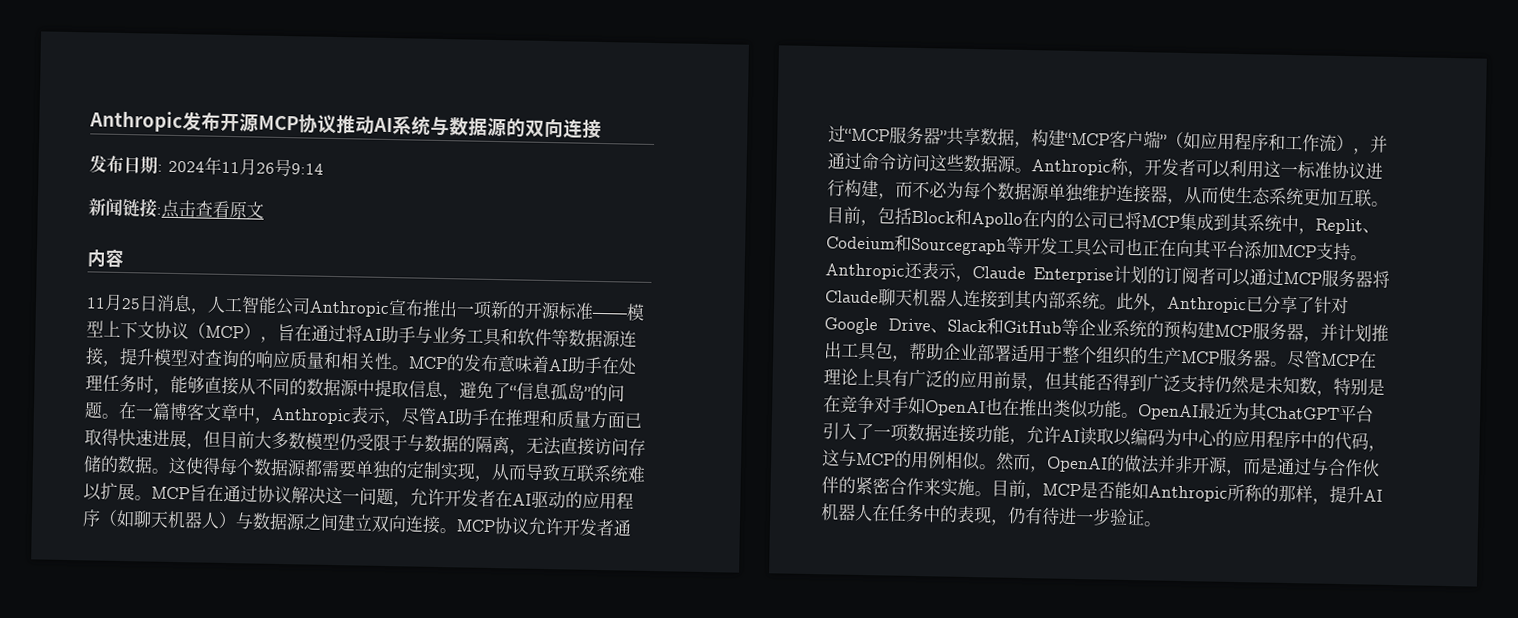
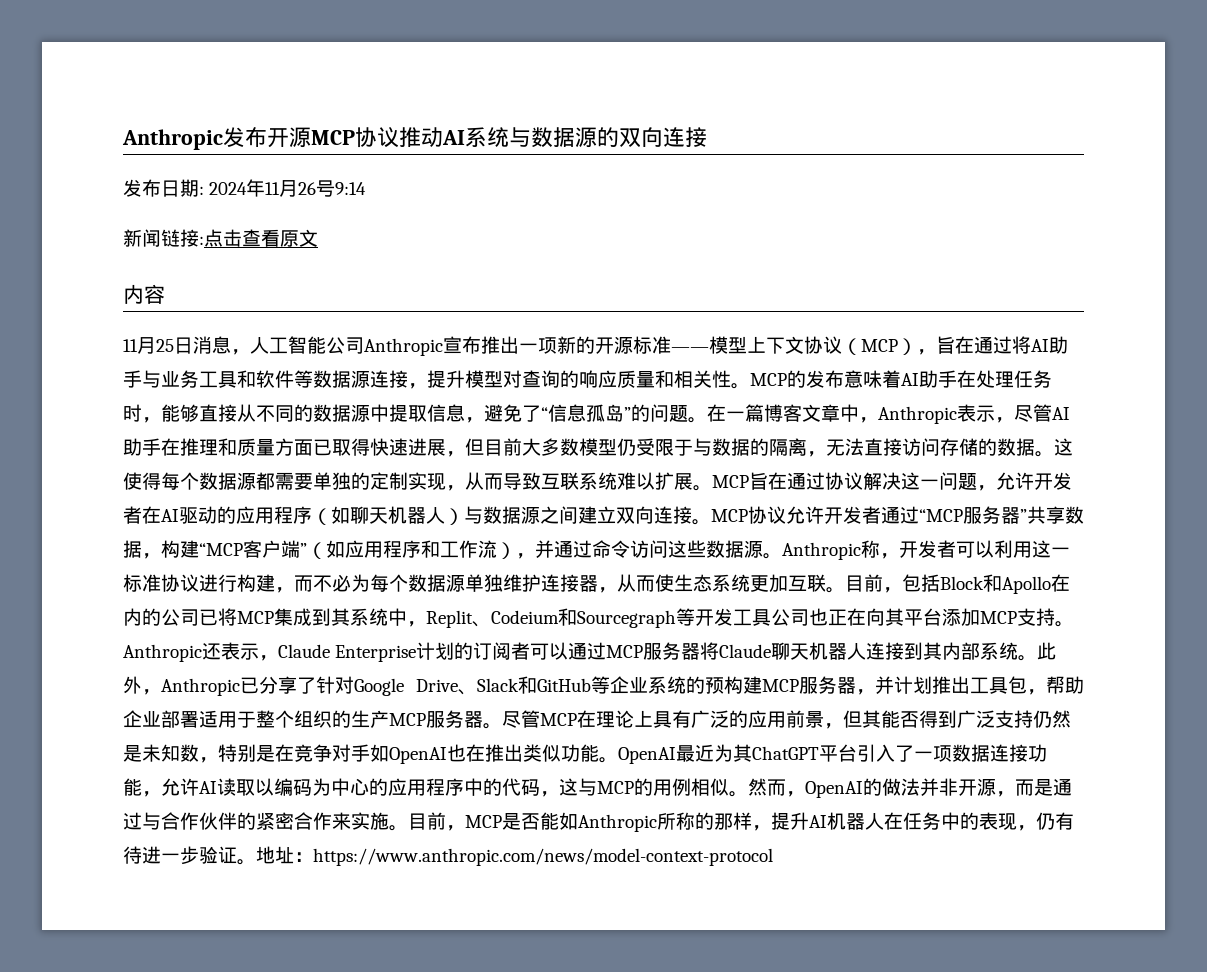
(1162, 524) none -> [256,846,773,866] 地址：https://www.anthropic.com/news/model-context-protocol

